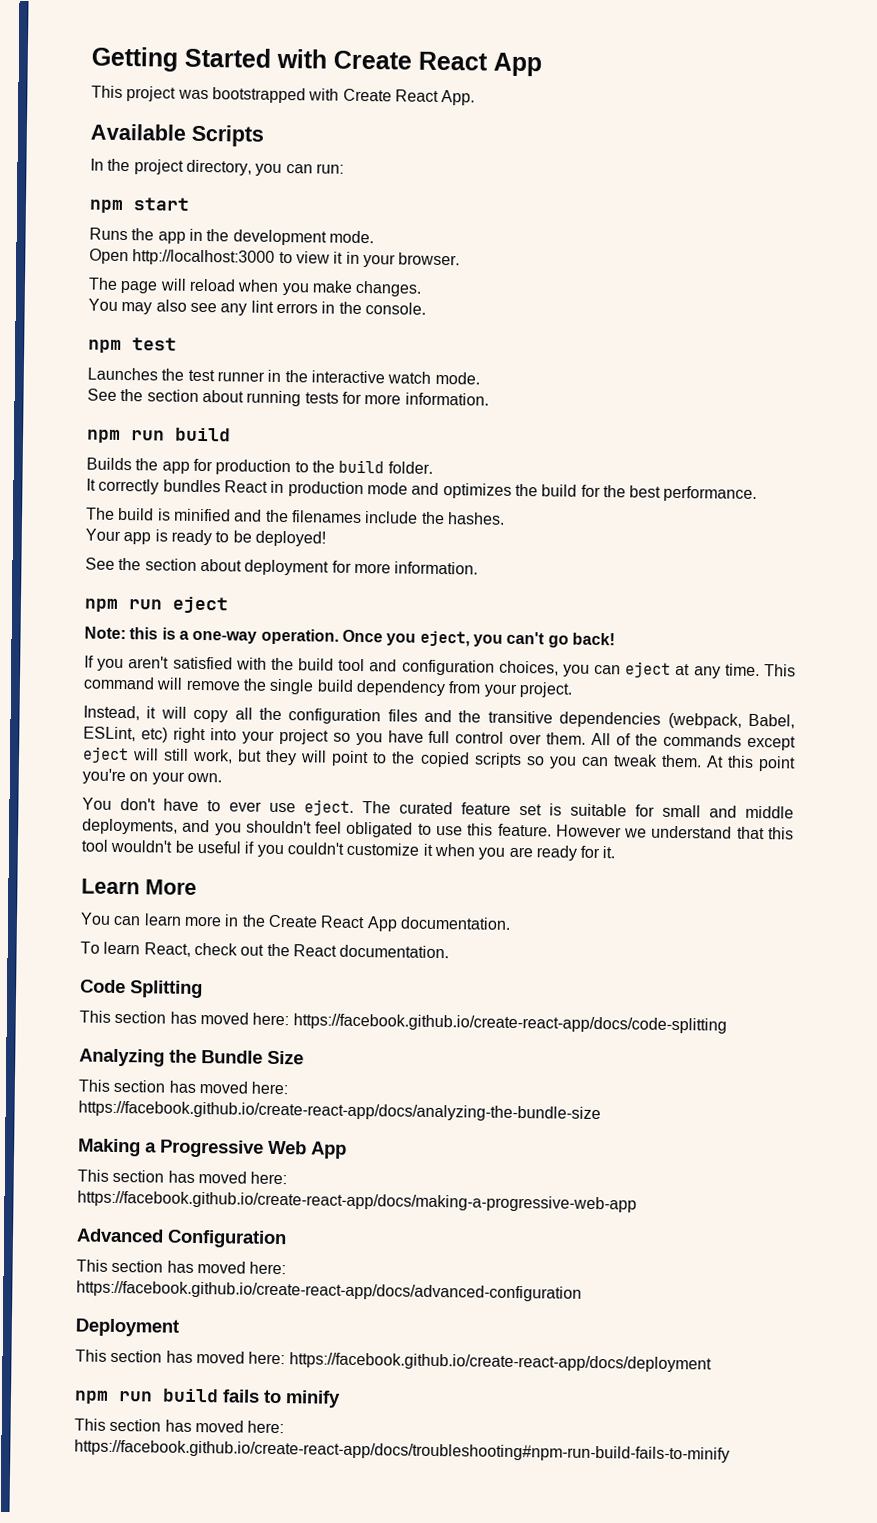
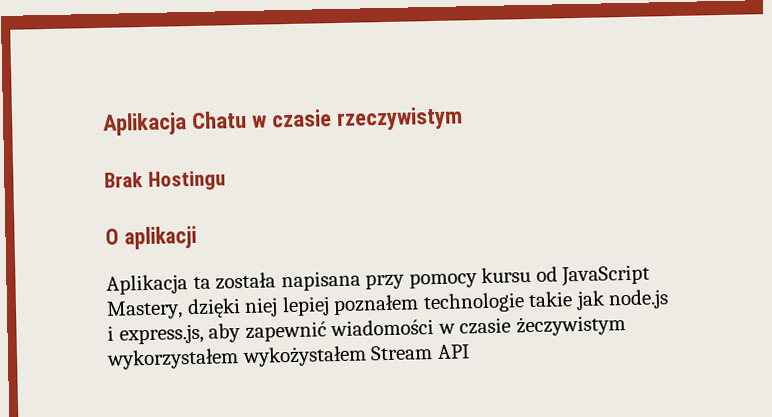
[91,46,542,77] [91,85,476,106] [90,123,264,147] [90,158,344,176] [89,197,190,213] [89,227,374,246] [89,248,461,268] [88,277,423,297] [88,298,426,316] [88,337,177,353] [87,367,480,385] [87,388,489,407] [86,427,231,443] [86,457,433,476] [86,478,758,502] [86,507,505,525] [85,528,326,547] [85,557,479,576] [84,596,229,614] [84,626,615,648] [84,655,796,679] [83,676,573,698] [83,705,795,729] [83,726,797,751] [82,746,796,772] [82,768,222,785] [82,797,794,819] [82,818,795,840] [81,839,616,861] [81,878,197,895] [80,912,511,932] [80,941,450,959] [80,979,203,999] [79,1010,727,1034] [79,1048,304,1067] [78,1079,289,1095] [78,1100,601,1123] [78,1138,347,1159] [77,1169,288,1185] [77,1190,637,1213] [76,1228,287,1249] [76,1259,287,1275] [76,1280,582,1302] [75,1318,179,1337] [75,1349,712,1373] [74,1388,341,1408] [74,1418,285,1434] [74,1439,730,1463] Getting Started with Create React App // This project was bootstrapped with Create React App. // Available Scripts // In the project directory, you can run: // npm start // Runs the app in the development mode. // Open http://localhost:3000 to view it in your browser. // The page will reload when you make changes. // You may also see any lint errors in the console. // npm test // Launches the test runner in the interactive watch mode. // See the section about running tests for more information. // npm run build // Builds the app for production to the build folder. // It correctly bundles React in production mode and optimizes the build for the best performance. // The build is minified and the filenames include the hashes. // Your app is ready to be deployed! // See the section about deployment for more information. // npm run eject // Note: this is a one-way operation. Once you eject, you can't go back! // If you aren't satisfied with the build tool and configuration choices, you can eject at any time. This command will remove the single build dependency from your project. // Instead, it will copy all the configuration files and the transitive dependencies (webpack, Babel, ESLint, etc) right into your project so you have full control over them. All of the commands except eject will still work, but they will point to the copied scripts so you can tweak them. At this point you're on your own. // You don't have to ever use eject. The curated feature set is suitable for small and middle deployments, and you shouldn't feel obligated to use this feature. However we understand that this tool wouldn't be useful if you couldn't customize it when you are ready for it. // Learn More // You can learn more in the Create React App documentation. // To learn React, check out the React documentation. // Code Splitting // This section has moved here: https://facebook.github.io/create-react-app/docs/code-splitting // Analyzing the Bundle Size // This section has moved here: https://facebook.github.io/create-react-app/docs/analyzing-the-bundle-size // Making a Progressive Web App // This section has moved here: https://facebook.github.io/create-react-app/docs/making-a-progressive-web-app // Advanced Configuration // This section has moved here: https://facebook.github.io/create-react-app/docs/advanced-configuration // Deployment // This section has moved here: https://facebook.github.io/create-react-app/docs/deployment // npm run build fails to minify // This section has moved here: https://facebook.github.io/create-react-app/docs/troubleshooting#npm-run-build-fails-to-minify -> [102,106,464,136] [104,170,226,191] [105,225,197,250] [106,264,651,295] [106,289,670,320] [107,315,626,345] [106,344,470,370] Aplikacja Chatu w czasie rzeczywistym // Brak Hostingu // O aplikacji // Aplikacja ta została napisana przy pomocy kursu od JavaScript Mastery, dzięki niej lepiej poznałem technologie takie jak node.js i express.js, aby zapewnić wiadomości w czasie żeczywistym wykorzystałem wykożystałem Stream API

